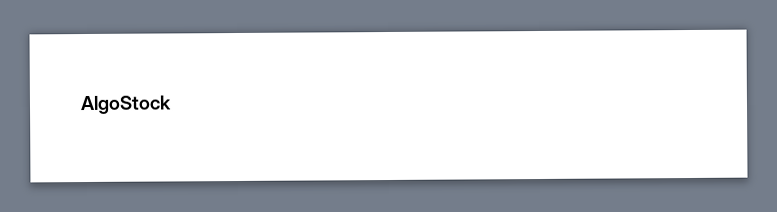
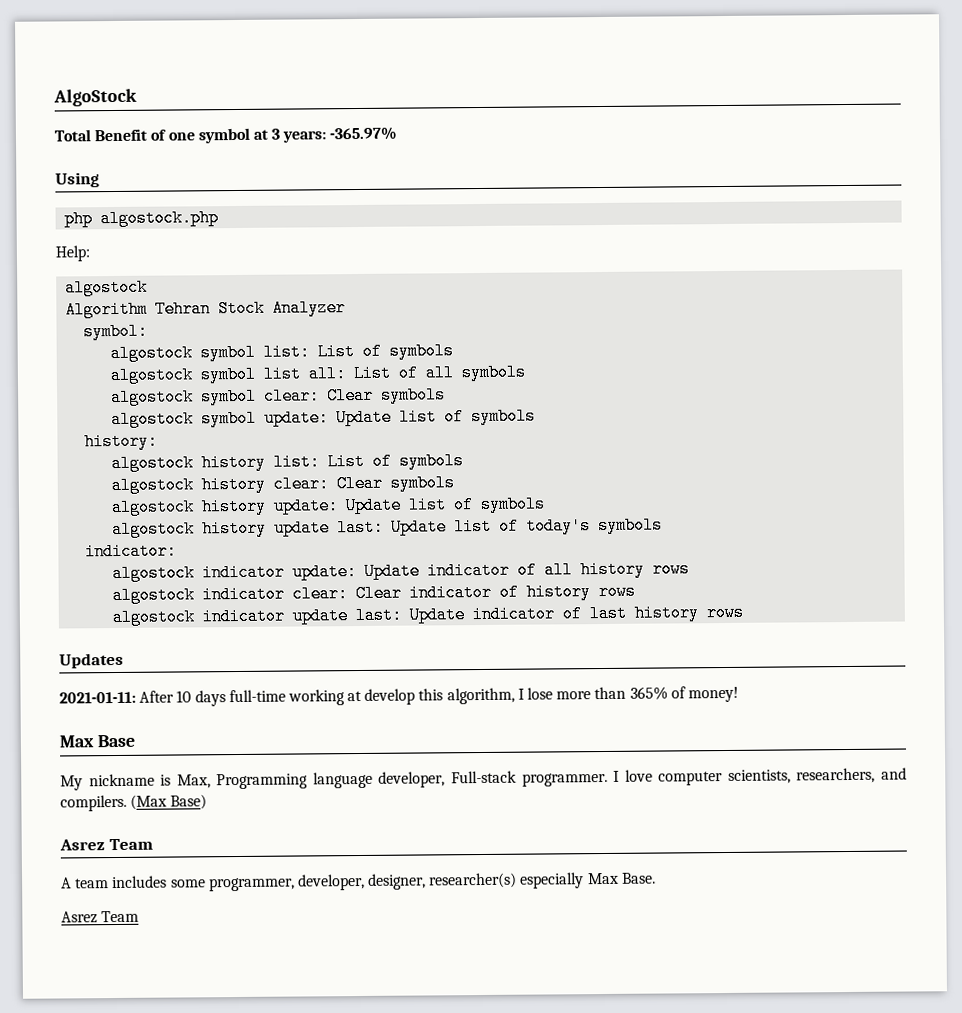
(172, 105) none -> [54,126,398,144] [55,172,100,188] [64,209,220,228] [55,245,90,262] [65,278,149,297] [65,299,347,319] [83,322,149,341] [110,342,455,363] [110,363,527,385] [111,386,447,407] [111,407,537,429] [84,432,159,451] [111,452,465,473] [111,474,456,495] [111,495,547,517] [112,516,664,539] [85,542,178,561] [112,560,691,583] [112,582,637,605] [112,603,745,627] [59,652,124,669] [59,686,739,707] [59,734,135,748] [60,767,907,791] [60,794,208,812] [59,838,153,851] [61,872,656,892] [61,910,140,924] // Total Benefit of one symbol at 3 years: -365.97% // Using // php algostock.php // Help: // algostock // Algorithm Tehran Stock Analyzer // symbol: // algostock symbol list: List of symbols // algostock symbol list all: List of all symbols // algostock symbol clear: Clear symbols // algostock symbol update: Update list of symbols // history: // algostock history list: List of symbols // algostock history clear: Clear symbols // algostock history update: Update list of symbols // algostock history update last: Update list of today's symbols // indicator: // algostock indicator update: Update indicator of all history rows // algostock indicator clear: Clear indicator of history rows // algostock indicator update last: Update indicator of last history rows // Updates // 2021-01-11: After 10 days full-time working at develop this algorithm, I lose more than 365% of money! // Max Base // My nickname is Max, Programming language developer, Full-stack programmer. I love computer scientists, researchers, and compilers. (Max Base) // Asrez Team // A team includes some programmer, developer, designer, researcher(s) especially Max Base. // Asrez Team

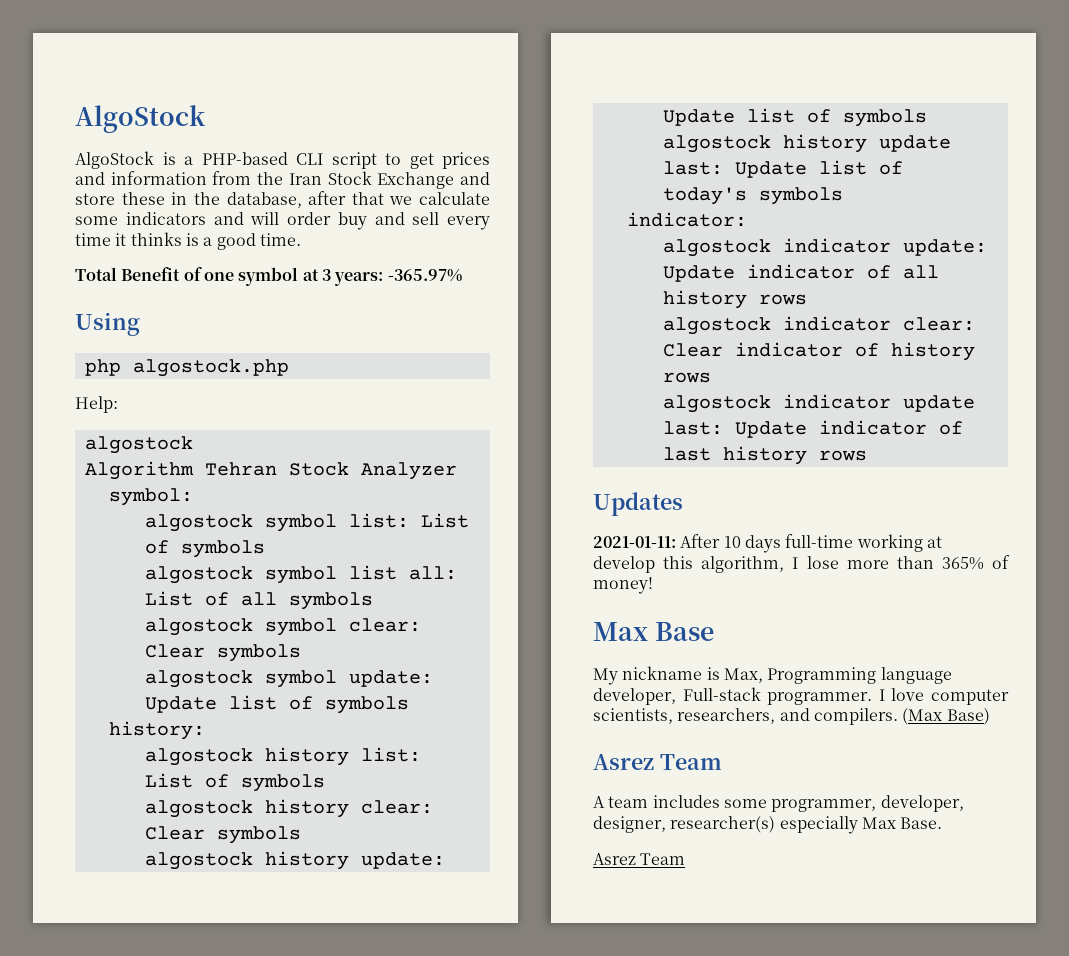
[53,88,137,107] AlgoStock -> [75,105,206,133] [75,151,490,169] [75,171,491,189] [75,191,490,208] [75,212,490,230] [75,232,301,250] AlgoStock // AlgoStock is a PHP-based CLI script to get prices and information from the Iran Stock Exchange and store these in the database, after that we calculate some indicators and will order buy and sell every time it thinks is a good time.

